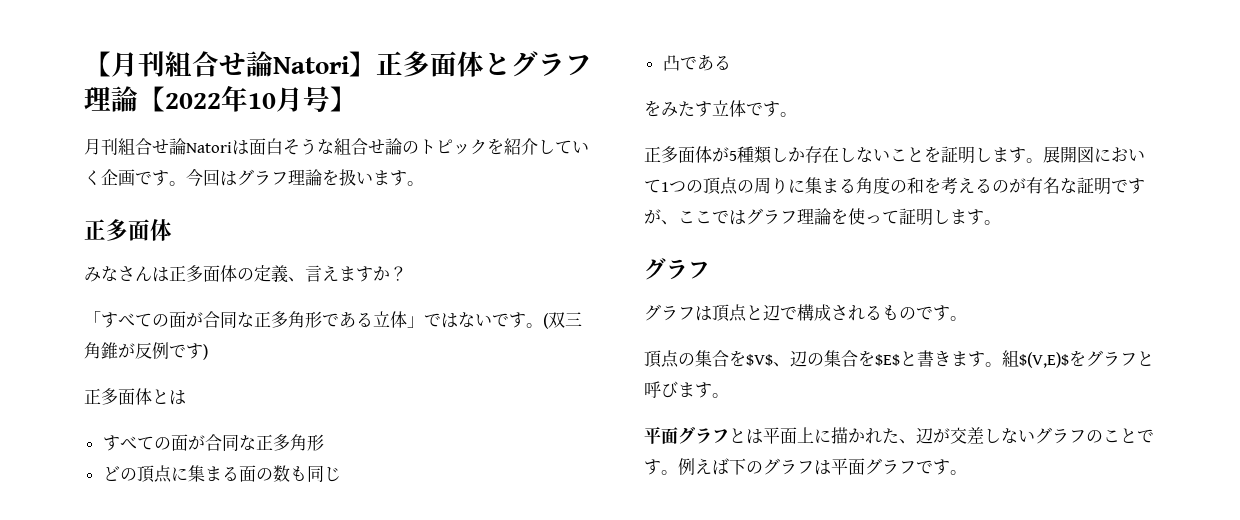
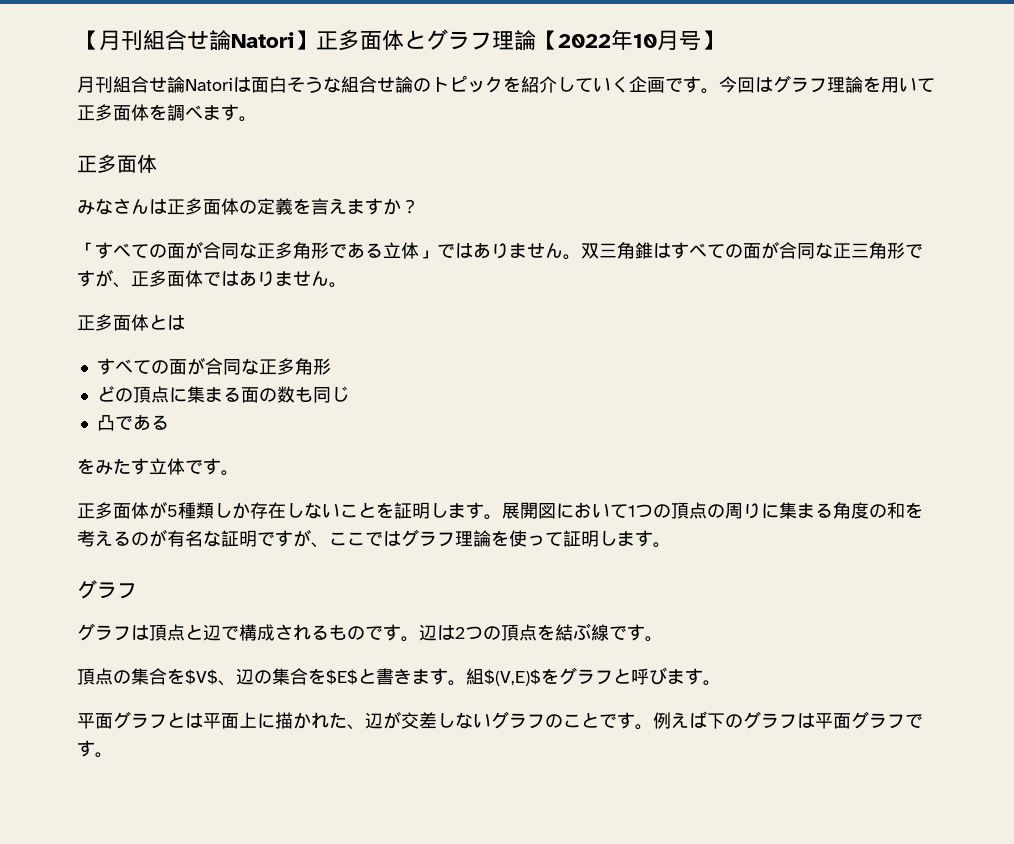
[339,169,373,186] 扱い -> [881,77,935,93] [77,104,203,121] 用いて正多面体を調べ
[288,277,305,282] 、 -> [293,198,311,214] を
[458,312,582,329] [84,342,208,360] ないです。(双三角錐が反例です) -> [473,241,923,260] [77,269,347,288] ありません。双三角錐はすべての面が合同な正三角形ですが、正多面体ではありません。
(967, 318) none -> [419,623,663,642] 辺は2つの頂点を結ぶ線です。

